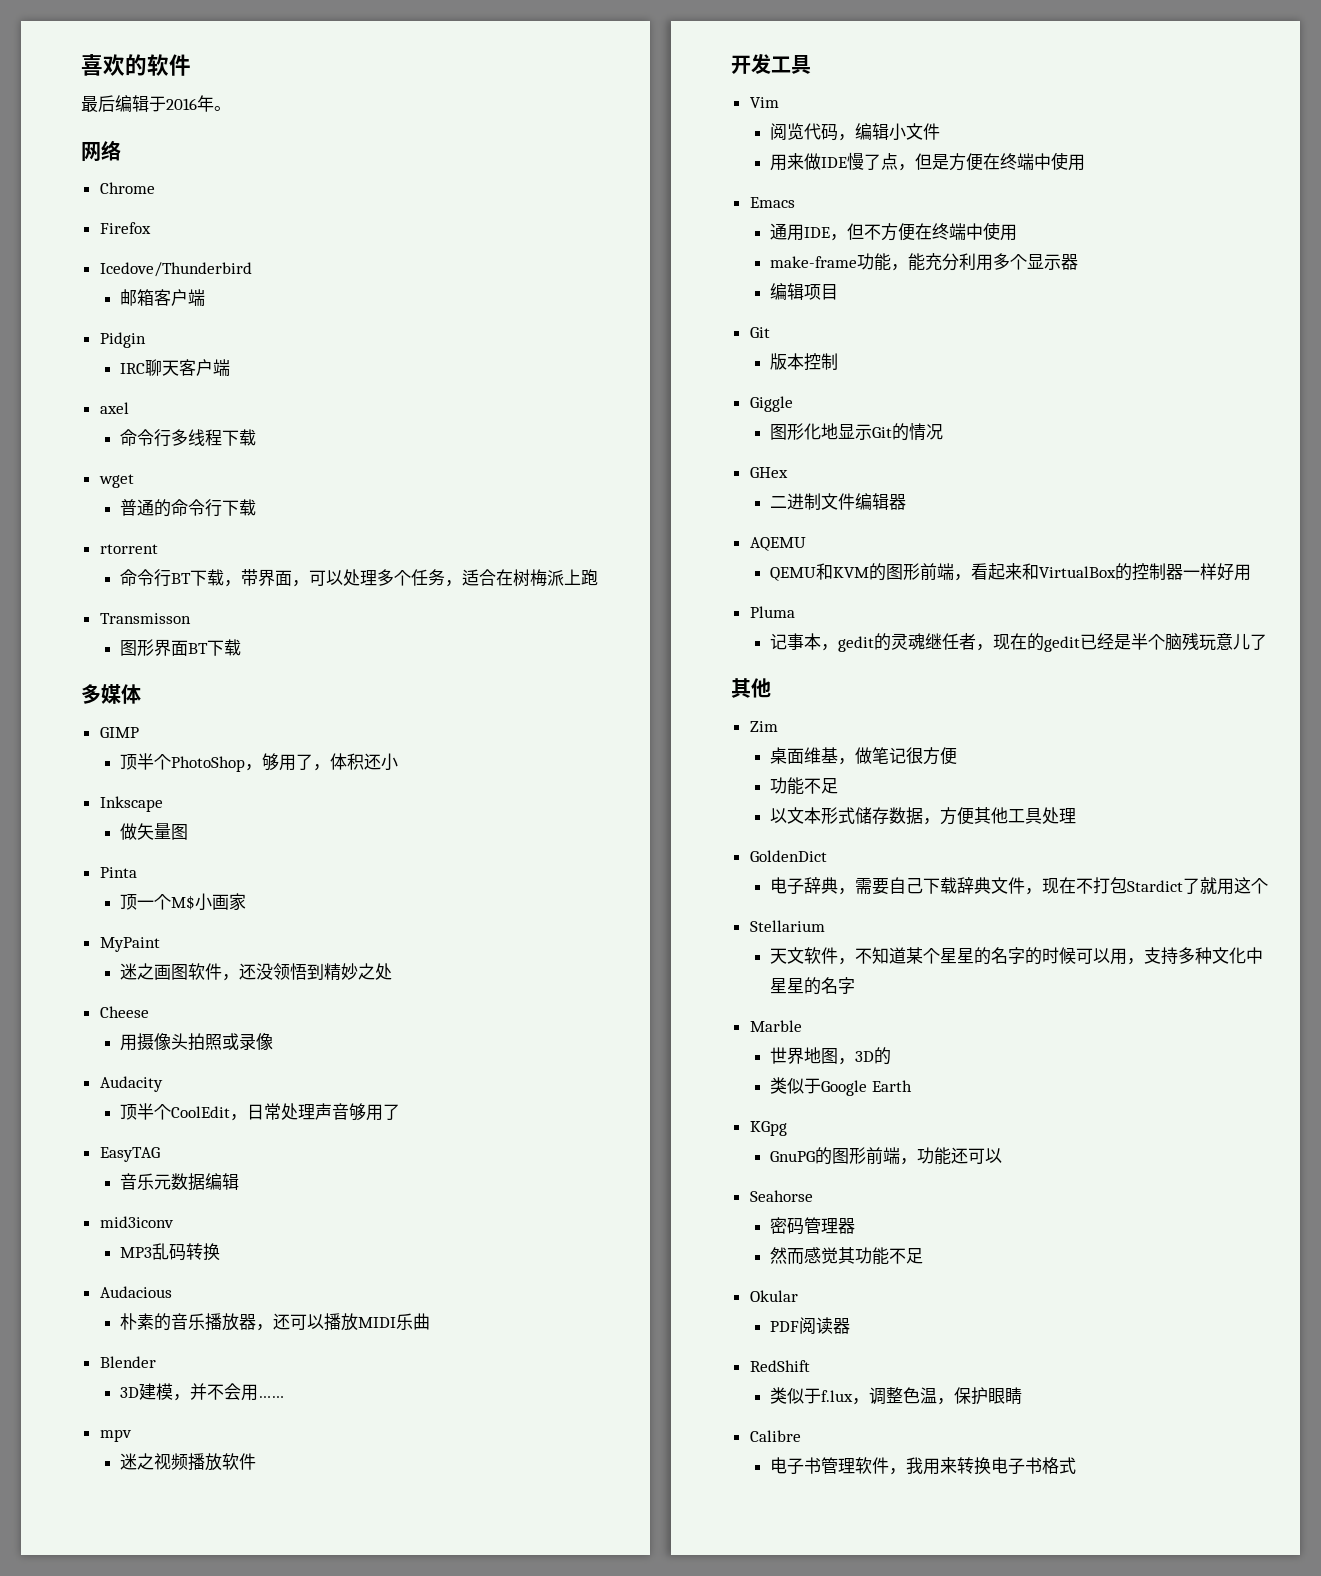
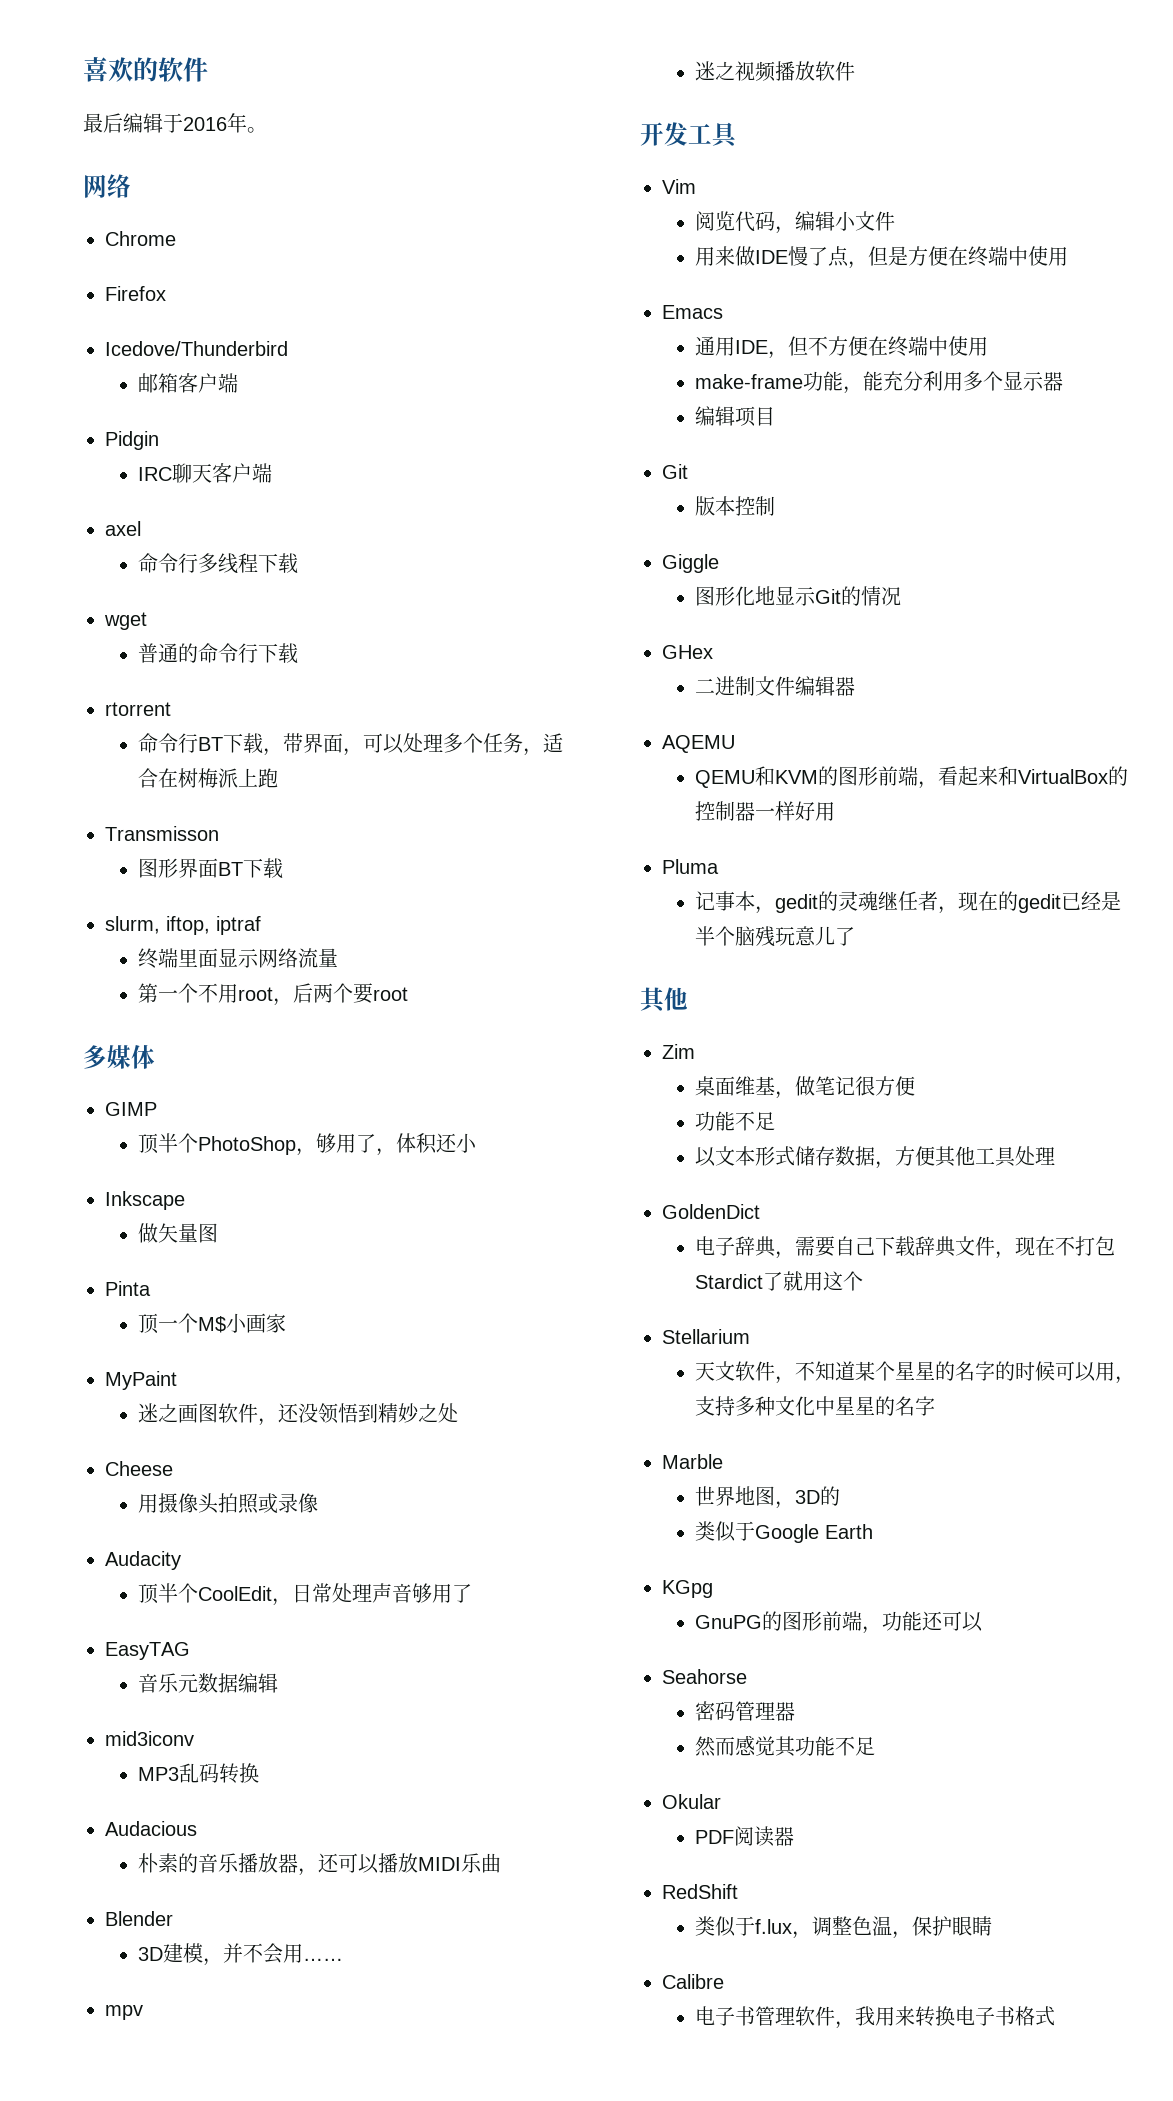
(242, 647) none -> [105,916,261,935] [137,948,338,969] [137,983,408,1006] // slurm, iftop, iptraf // 终端里面显示网络流量 // 第一个不用root，后两个要root

